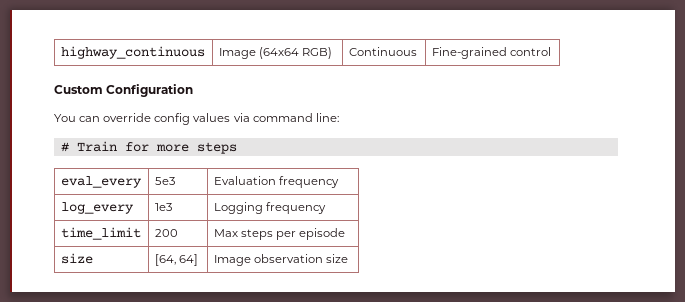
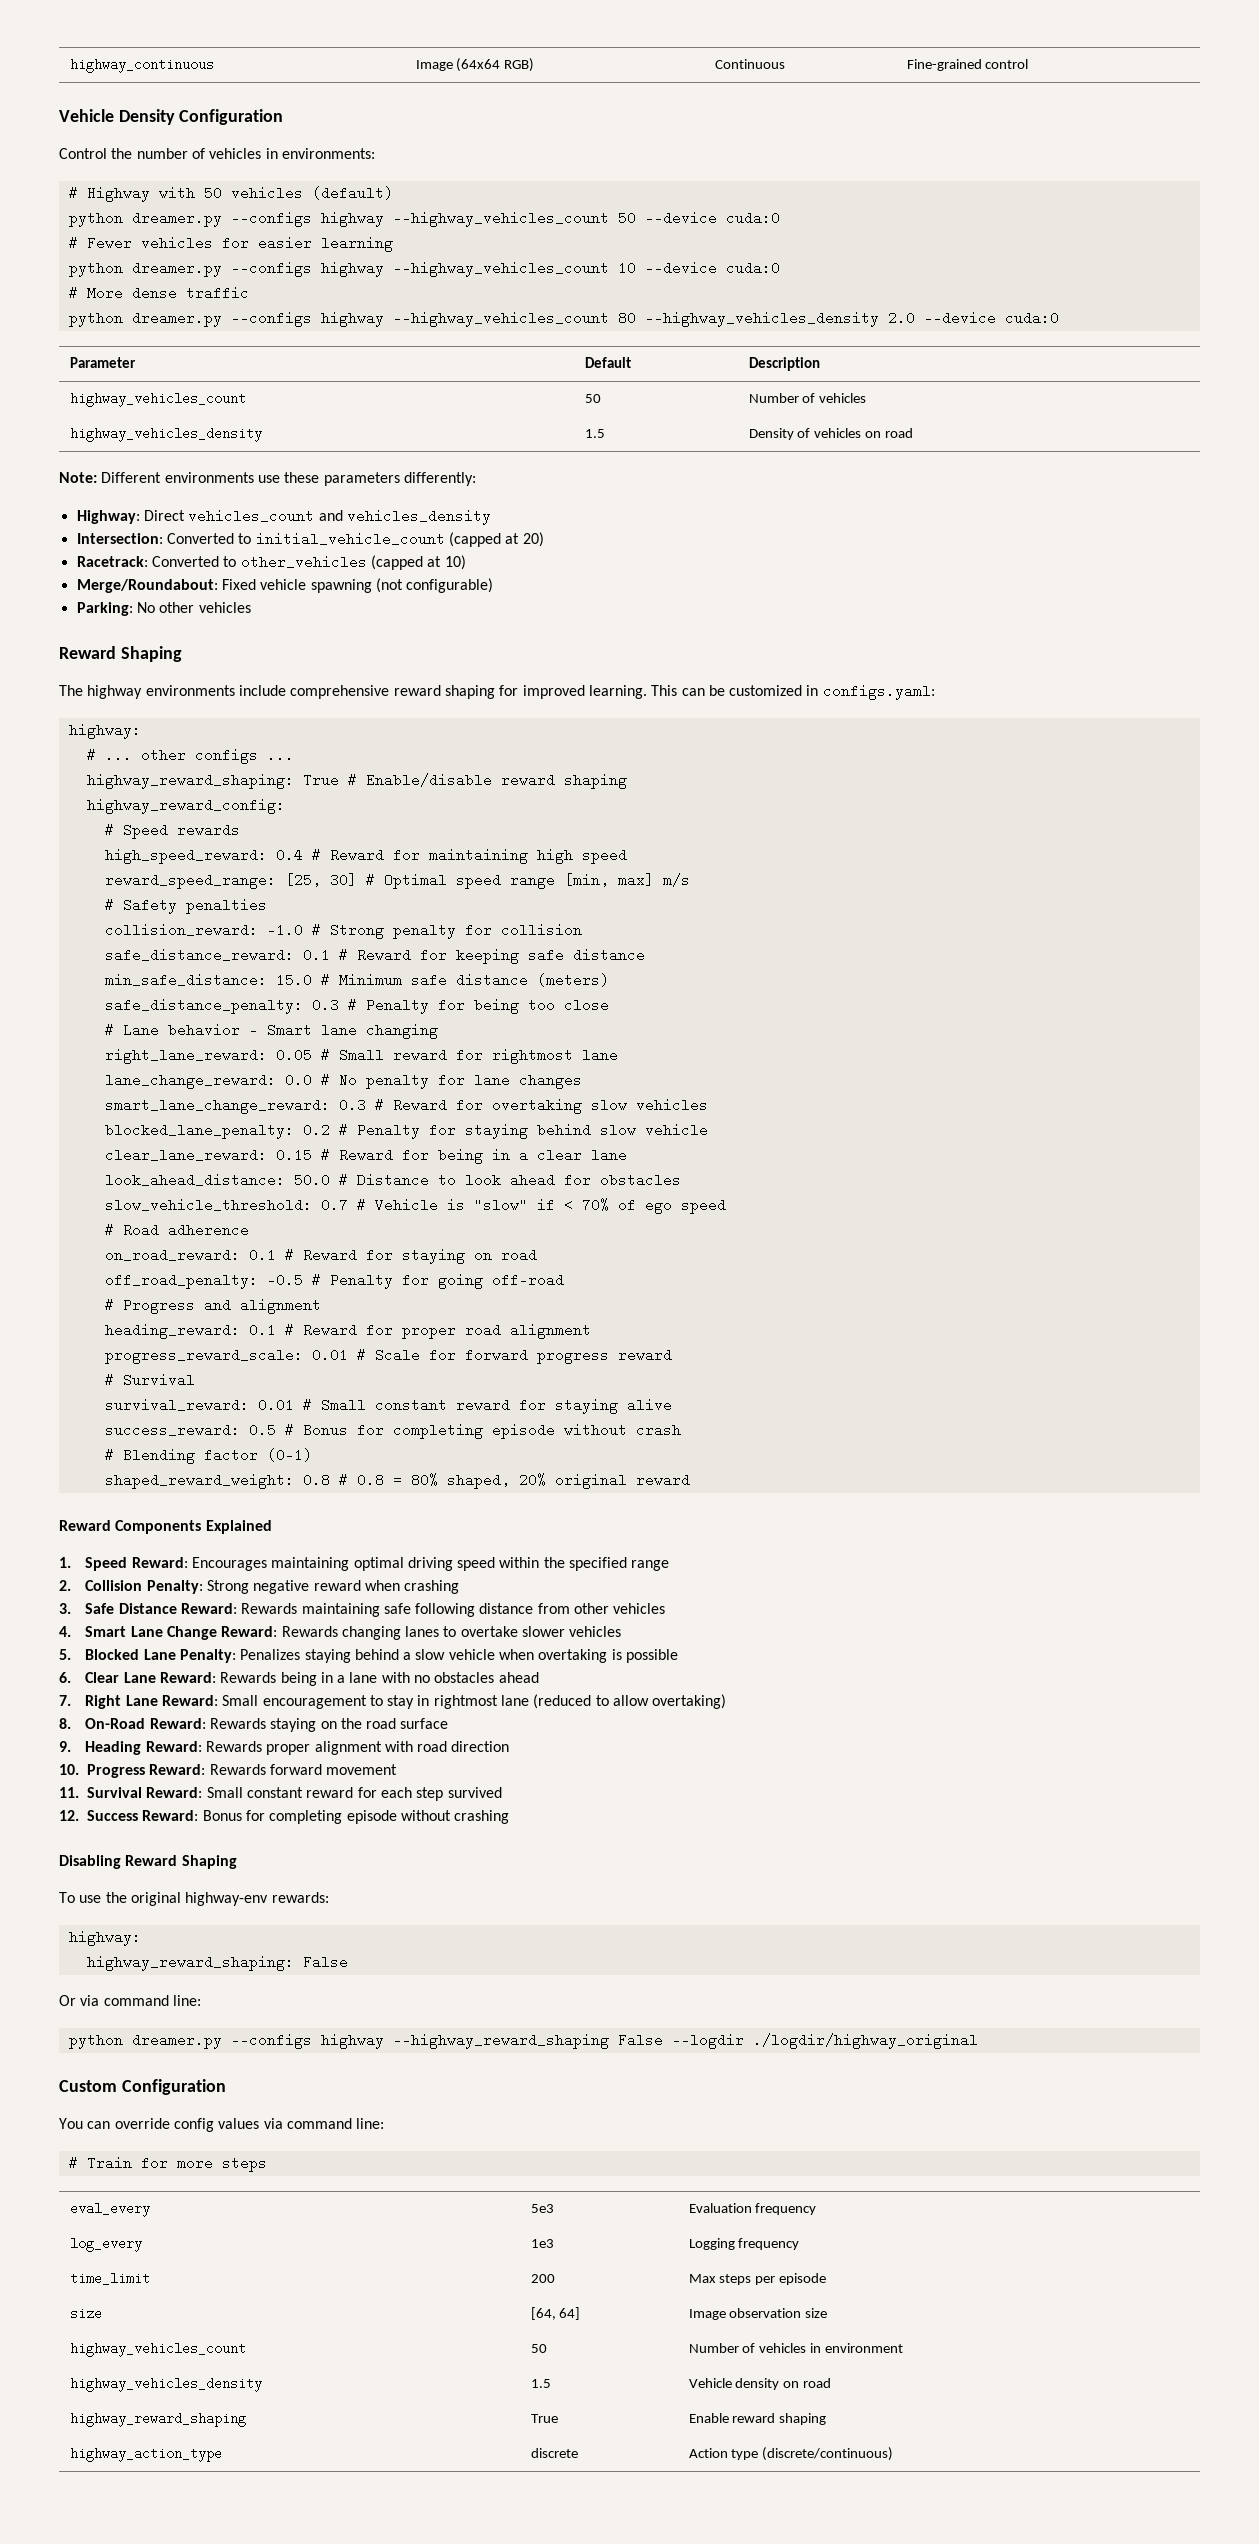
(551, 51) none -> [59,109,284,125] [59,148,375,159] [68,186,393,202] [68,211,780,227] [68,236,393,252] [68,261,780,277] [68,286,249,300] [68,311,1059,327] [69,357,136,368] [584,357,631,368] [748,357,820,371] [69,392,246,407] [584,394,601,403] [748,393,867,403] [69,427,262,442] [584,429,605,438] [748,428,914,440] [59,472,476,486] [76,509,491,525] [76,532,544,547] [76,555,466,570] [76,578,494,593] [76,602,251,616] [59,646,182,662] [59,684,935,700] [68,723,141,739] [86,748,294,764] [86,773,627,789] [86,798,285,814] [104,823,240,839] [104,848,627,864] [104,873,690,889] [104,898,267,914] [104,923,582,939] [104,948,645,964] [104,973,609,987] [104,998,609,1014] [104,1023,438,1039] [104,1048,618,1064] [104,1073,582,1089] [104,1098,708,1114] [104,1123,708,1139] [104,1148,627,1164] [104,1173,681,1187] [104,1198,726,1214] [104,1223,249,1237] [104,1248,537,1264] [104,1273,564,1289] [104,1298,321,1314] [104,1323,591,1339] [104,1348,672,1364] [104,1373,195,1387] [104,1398,672,1414] [104,1423,681,1439] [104,1448,312,1464] [104,1473,690,1489] [59,1520,272,1534] [59,1557,670,1571] [59,1580,460,1594] [59,1603,666,1617] [59,1626,622,1640] [59,1649,679,1663] [59,1672,539,1686] [59,1694,727,1709] [59,1718,449,1732] [59,1741,510,1755] [59,1764,398,1778] [59,1787,502,1801] [59,1810,510,1824] [59,1855,237,1869] [59,1892,329,1906] [68,1930,141,1946] [86,1955,348,1971] [59,1995,201,2006] [68,2033,978,2049] // Vehicle Density Configuration // Control the number of vehicles in environments: // # Highway with 50 vehicles (default) // python dreamer.py --configs highway --highway_vehicles_count 50 --device cuda:0 // # Fewer vehicles for easier learning // python dreamer.py --configs highway --highway_vehicles_count 10 --device cuda:0 // # More dense traffic // python dreamer.py --configs highway --highway_vehicles_count 80 --highway_vehicles_density 2.0 --device cuda:0 // Parameter | Default | Description // highway_vehicles_count | 50 | Number of vehicles // highway_vehicles_density | 1.5 | Density of vehicles on road // Note: Different environments use these parameters differently: // Highway: Direct vehicles_count and vehicles_density // Intersection: Converted to initial_vehicle_count (capped at 20) // Racetrack: Converted to other_vehicles (capped at 10) // Merge/Roundabout: Fixed vehicle spawning (not configurable) // Parking: No other vehicles // Reward Shaping // The highway environments include comprehensive reward shaping for improved learning. This can be customized in configs.yaml: // highway: // # ... other configs ... // highway_reward_shaping: True # Enable/disable reward shaping // highway_reward_config: // # Speed rewards // high_speed_reward: 0.4 # Reward for maintaining high speed // reward_speed_range: [25, 30] # Optimal speed range [min, max] m/s // # Safety penalties // collision_reward: -1.0 # Strong penalty for collision // safe_distance_reward: 0.1 # Reward for keeping safe distance // min_safe_distance: 15.0 # Minimum safe distance (meters) // safe_distance_penalty: 0.3 # Penalty for being too close // # Lane behavior - Smart lane changing // right_lane_reward: 0.05 # Small reward for rightmost lane // lane_change_reward: 0.0 # No penalty for lane changes // smart_lane_change_reward: 0.3 # Reward for overtaking slow vehicles // blocked_lane_penalty: 0.2 # Penalty for staying behind slow vehicle // clear_lane_reward: 0.15 # Reward for being in a clear lane // look_ahead_distance: 50.0 # Distance to look ahead for obstacles // slow_vehicle_threshold: 0.7 # Vehicle is "slow" if < 70% of ego speed // # Road adherence // on_road_reward: 0.1 # Reward for staying on road // off_road_penalty: -0.5 # Penalty for going off-road // # Progress and alignment // heading_reward: 0.1 # Reward for proper road alignment // progress_reward_scale: 0.01 # Scale for forward progress reward // # Survival // survival_reward: 0.01 # Small constant reward for staying alive // success_reward: 0.5 # Bonus for completing episode without crash // # Blending factor (0-1) // shaped_reward_weight: 0.8 # 0.8 = 80% shaped, 20% original reward // Reward Components Explained // 1. Speed Reward: Encourages maintaining optimal driving speed within the specified range // 2. Collision Penalty: Strong negative reward when crashing // 3. Safe Distance Reward: Rewards maintaining safe following distance from other vehicles // 4. Smart Lane Change Reward: Rewards changing lanes to overtake slower vehicles // 5. Blocked Lane Penalty: Penalizes staying behind a slow vehicle when overtaking is possible // 6. Clear Lane Reward: Rewards being in a lane with no obstacles ahead // 7. Right Lane Reward: Small encouragement to stay in rightmost lane (reduced to allow overtaking) // 8. On-Road Reward: Rewards staying on the road surface // 9. Heading Reward: Rewards proper alignment with road direction // 10. Progress Reward: Rewards forward movement // 11. Survival Reward: Small constant reward for each step survived // 12. Success Reward: Bonus for completing episode without crashing // Disabling Reward Shaping // To use the original highway-env rewards: // highway: // highway_reward_shaping: False // Or via command line: // python dreamer.py --configs highway --highway_reward_shaping False --logdir ./logdir/highway_original
(349, 258) none -> [69,2342,246,2357] [530,2344,547,2353] [688,2343,904,2353] [69,2377,262,2392] [530,2379,551,2388] [688,2378,832,2390] [69,2412,246,2427] [530,2414,558,2423] [688,2413,827,2425] [69,2447,222,2462] [530,2448,578,2458] [688,2447,894,2461] // highway_vehicles_count | 50 | Number of vehicles in environment // highway_vehicles_density | 1.5 | Vehicle density on road // highway_reward_shaping | True | Enable reward shaping // highway_action_type | discrete | Action type (discrete/continuous)

